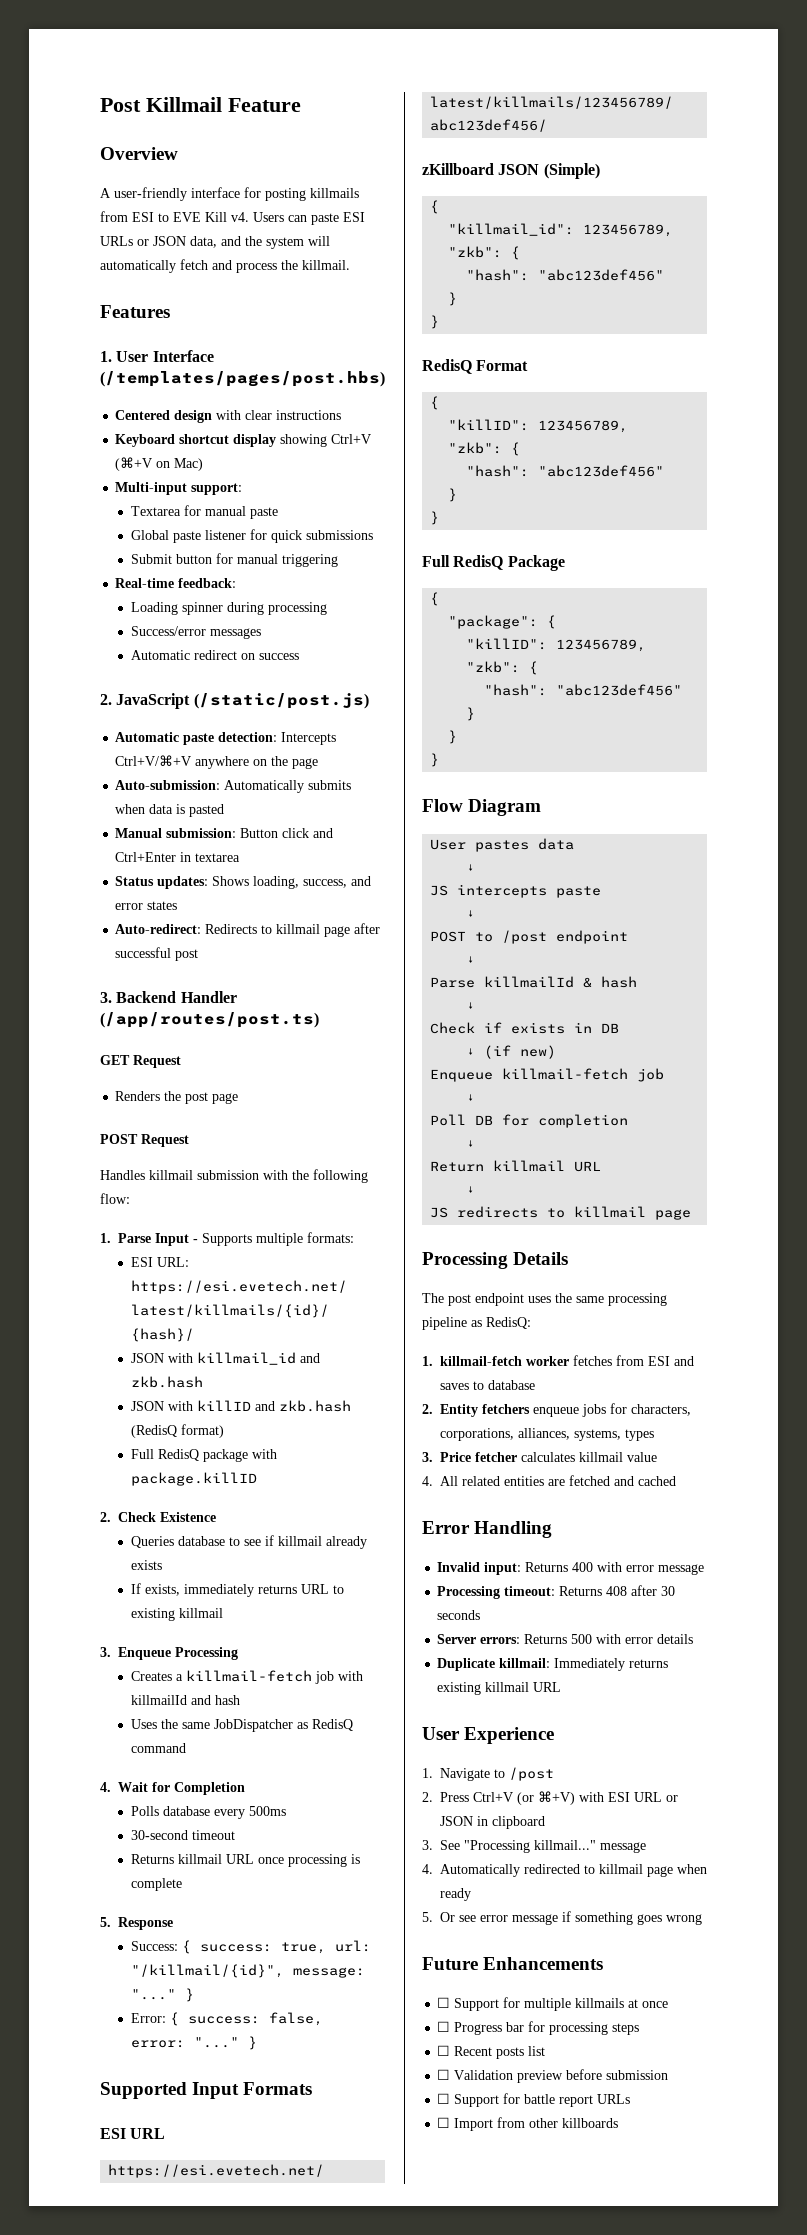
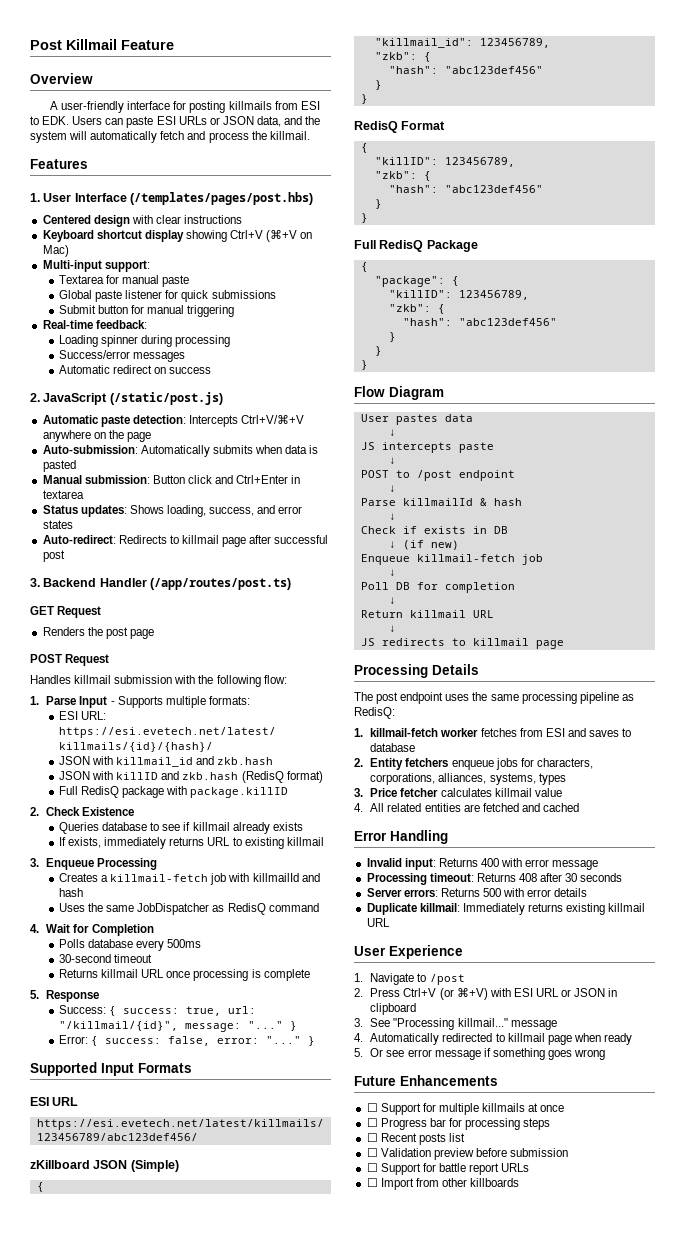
[173,212,249,222] EVE Kill v4. -> [42,116,70,125] EDK.

